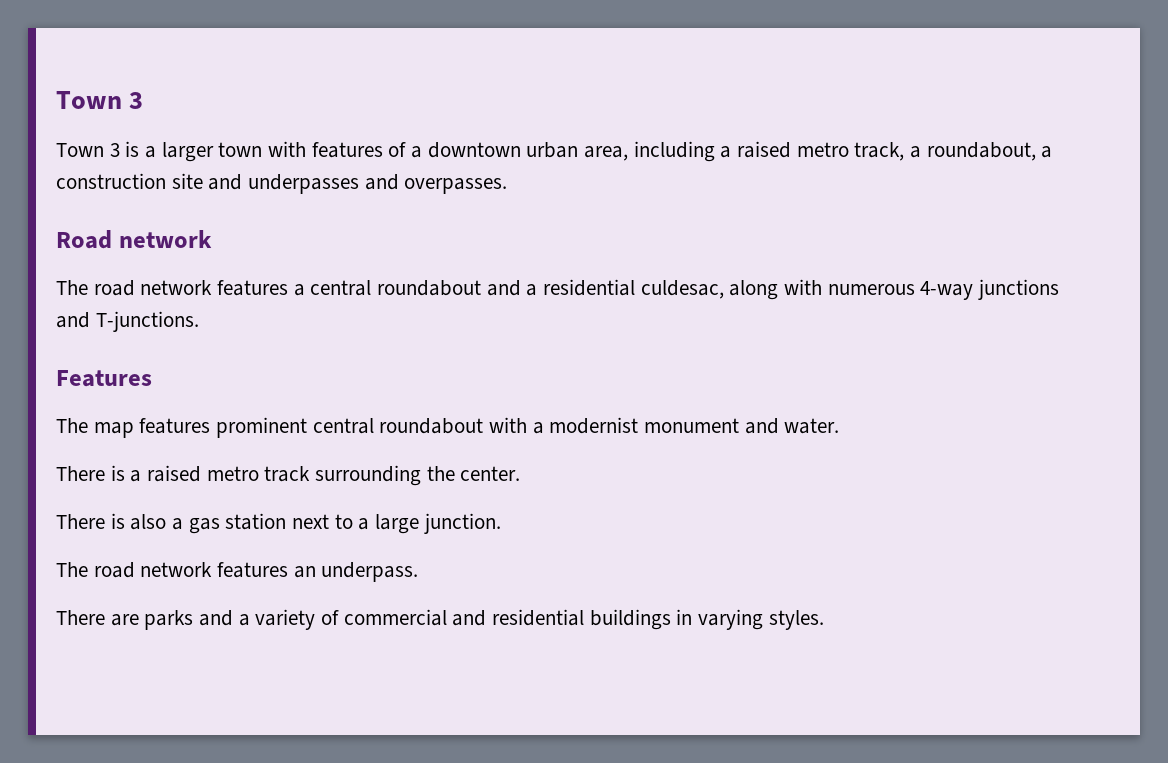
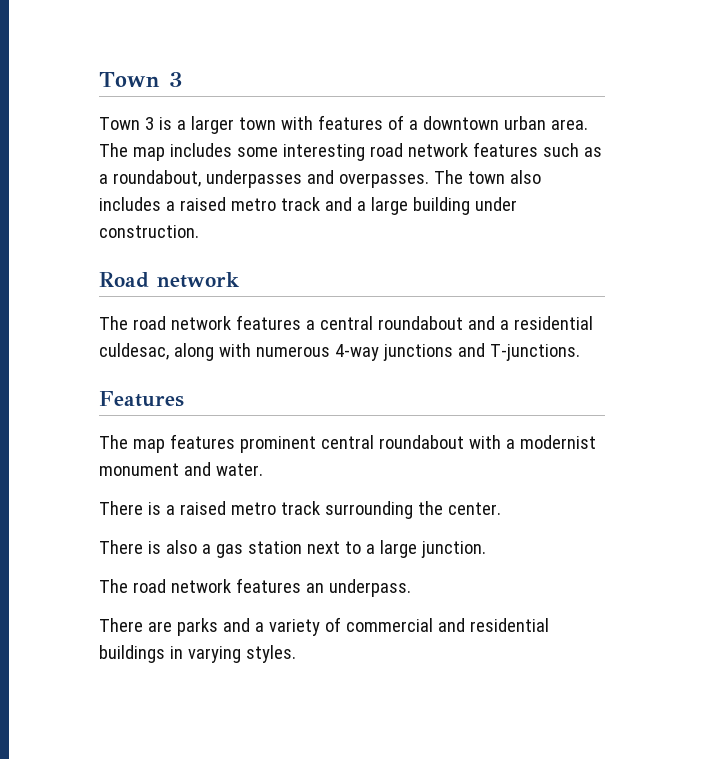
[584,141,1053,162] [56,173,508,194] area, including a raised metro track, a roundabout, a construction site and underpasses and overpasses. -> [550,119,588,130] [99,142,602,161] [99,170,541,188] [99,197,517,215] [99,225,199,238] area. The map includes some interesting road network features such as a roundabout, underpasses and overpasses. The town also includes a raised metro track and a large building under construction.

